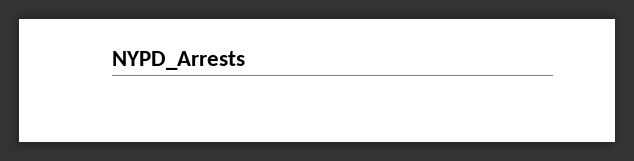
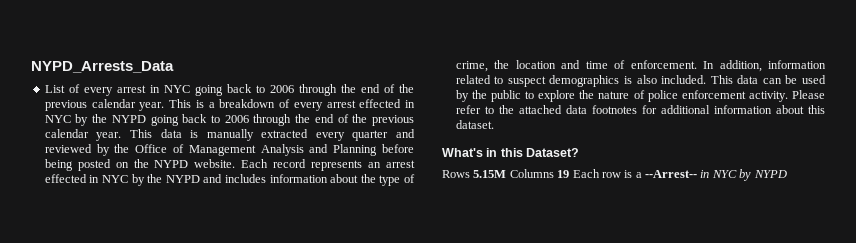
[112,51,245,70] NYPD_Arrests -> [31,61,174,73] [44,84,415,96] [44,99,415,111] [44,114,414,126] [44,129,415,141] [44,144,414,156] [44,159,416,171] [44,174,416,186] [455,60,826,72] [455,75,826,87] [455,90,825,102] [455,105,825,114] [455,120,494,129] [442,148,580,157] [442,169,787,181] NYPD_Arrests_Data // List of every arrest in NYC going back to 2006 through the end of the previous calendar year. This is a breakdown of every arrest effected in NYC by the NYPD going back to 2006 through the end of the previous calendar year. This data is manually extracted every quarter and reviewed by the Office of Management Analysis and Planning before being posted on the NYPD website. Each record represents an arrest effected in NYC by the NYPD and includes information about the type of crime, the location and time of enforcement. In addition, information related to suspect demographics is also included. This data can be used by the public to explore the nature of police enforcement activity. Please refer to the attached data footnotes for additional information about this dataset. // What's in this Dataset? // Rows 5.15M Columns 19 Each row is a --Arrest-- in NYC by NYPD

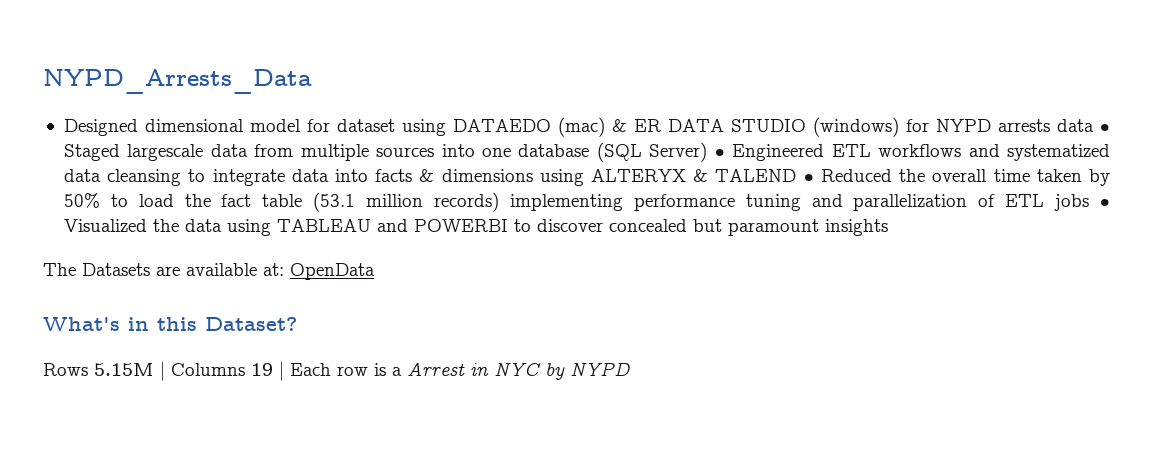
[44,84,415,96] [44,99,415,111] [44,114,414,126] [44,129,415,141] [44,144,414,156] [44,159,416,171] [44,174,416,186] [455,60,826,72] [455,75,826,87] [455,90,825,102] [455,105,825,114] [455,120,494,129] List of every arrest in NYC going back to 2006 through the end of the previous calendar year. This is a breakdown of every arrest effected in NYC by the NYPD going back to 2006 through the end of the previous calendar year. This data is manually extracted every quarter and reviewed by the Office of Management Analysis and Planning before being posted on the NYPD website. Each record represents an arrest effected in NYC by the NYPD and includes information about the type of crime, the location and time of enforcement. In addition, information related to suspect demographics is also included. This data can be used by the public to explore the nature of police enforcement activity. Please refer to the attached data footnotes for additional information about this dataset. -> [63,117,1110,137] [63,142,1111,162] [63,169,1111,186] [63,192,1110,212] [63,219,888,236] [43,263,375,280] Designed dimensional model for dataset using DATAEDO (mac) & ER DATA STUDIO (windows) for NYPD arrests data • Staged largescale data from multiple sources into one database (SQL Server) • Engineered ETL workflows and systematized data cleansing to integrate data into facts & dimensions using ALTERYX & TALEND • Reduced the overall time taken by 50% to load the fact table (53.1 million records) implementing performance tuning and parallelization of ETL jobs • Visualized the data using TABLEAU and POWERBI to discover concealed but paramount insights // The Datasets are available at: OpenData
(507, 174) none -> [160,361,165,381] |
(570, 174) none -> [279,361,284,381] |
[645,170,697,178] --Arrest-- -> [407,363,465,376] Arrest

